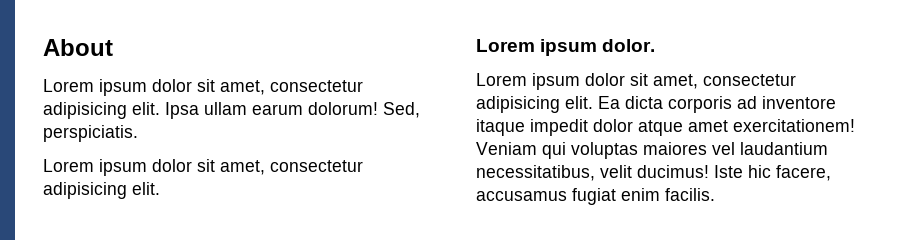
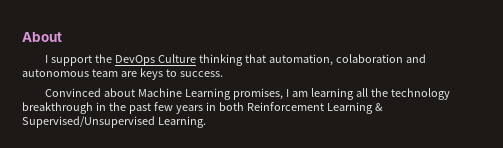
[43,79,363,96] [43,102,420,119] [43,125,138,142] [43,159,363,176] [43,182,160,199] [476,39,656,56] [476,73,796,90] [476,96,836,113] [476,119,855,136] [476,142,828,159] [476,165,831,181] [476,188,715,205] Lorem ipsum dolor sit amet, consectetur adipisicing elit. Ipsa ullam earum dolorum! Sed, perspiciatis. // Lorem ipsum dolor sit amet, consectetur adipisicing elit. // Lorem ipsum dolor. // Lorem ipsum dolor sit amet, consectetur adipisicing elit. Ea dicta corporis ad inventore itaque impedit dolor atque amet exercitationem! Veniam qui voluptas maiores vel laudantium necessitatibus, velit ducimus! Iste hic facere, accusamus fugiat enim facilis. -> [45,54,426,66] [22,68,223,80] [45,88,450,100] [22,102,383,114] [22,116,206,128] I support the DevOps Culture thinking that automation, colaboration and autonomous team are keys to success. // Convinced about Machine Learning promises, I am learning all the technology breakthrough in the past few years in both Reinforcement Learning & Supervised/Unsupervised Learning.

